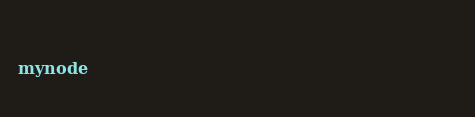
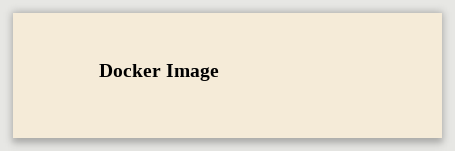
[18,62,88,77] mynode -> [99,64,220,81] Docker Image

